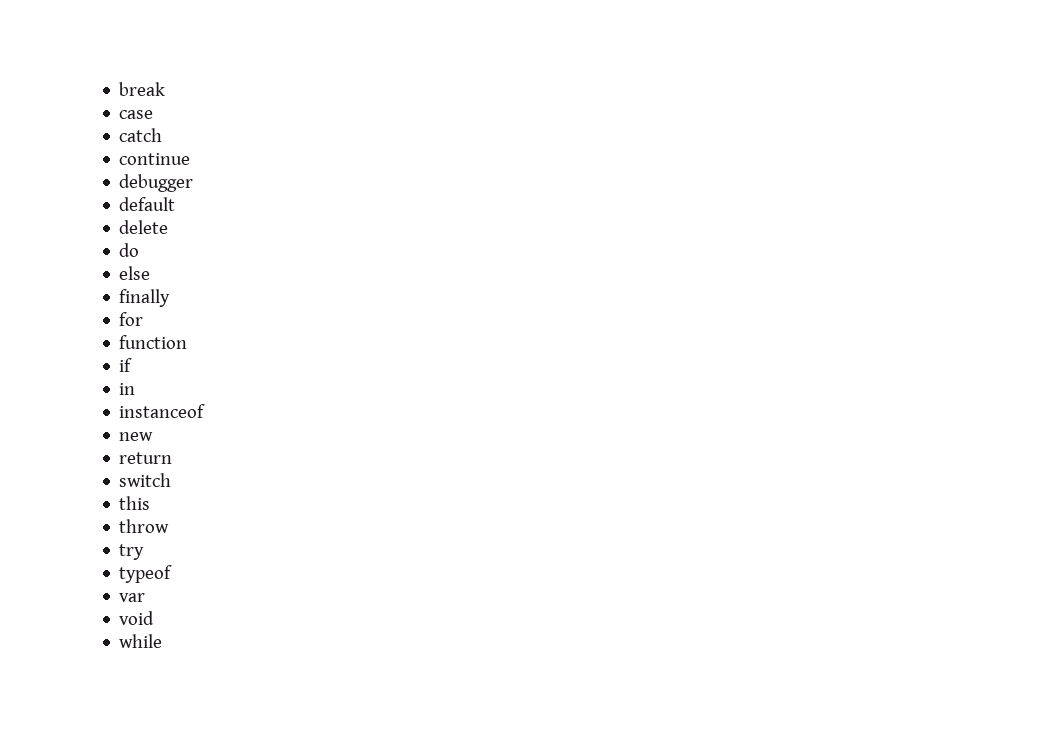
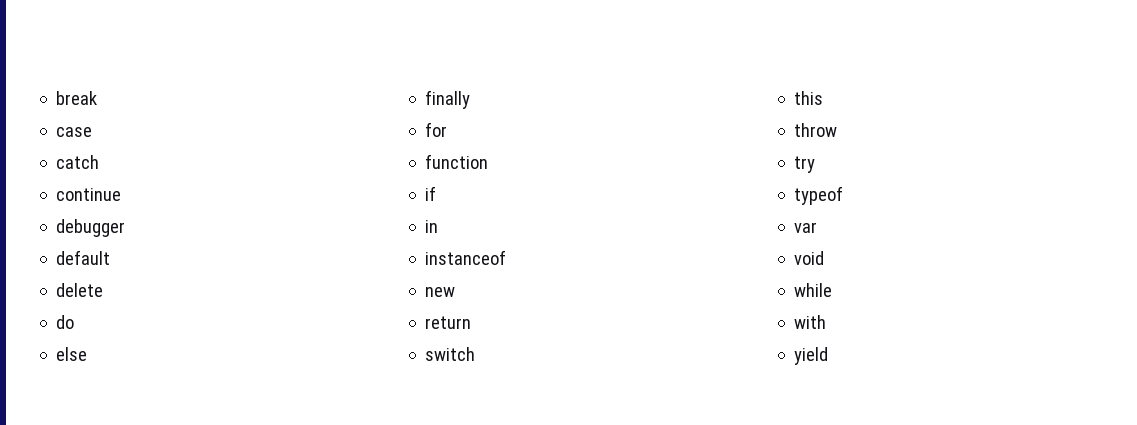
(163, 641) none -> [794,315,827,329] [794,347,829,365] // with // yield

